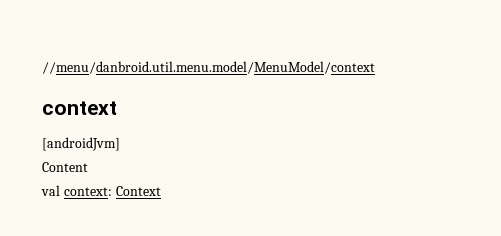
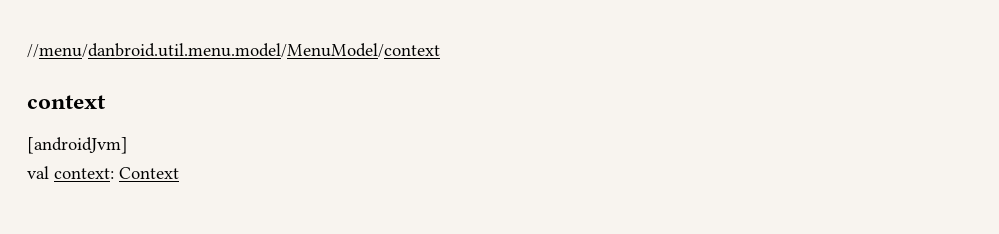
[42,162,88,172] // Content -> (128, 145) none

